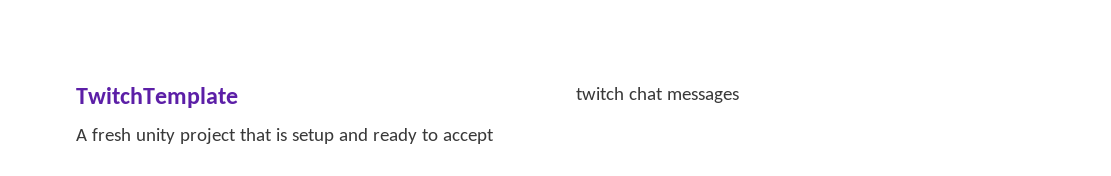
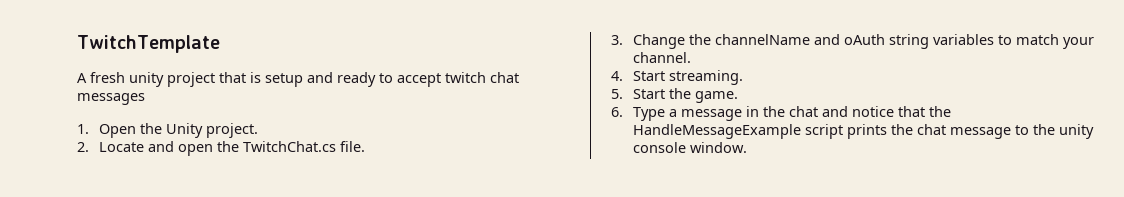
(739, 97) none -> [77,123,259,138] [77,141,366,156] [611,34,1095,49] [633,52,692,63] [611,70,744,85] [611,88,739,103] [611,106,952,121] [633,124,1095,139] [633,142,748,153] // 1. Open the Unity project. // 2. Locate and open the TwitchChat.cs file. // 3. Change the channelName and oAuth string variables to match your channel. // 4. Start streaming. // 5. Start the game. // 6. Type a message in the chat and notice that the HandleMessageExample script prints the chat message to the unity console window.

